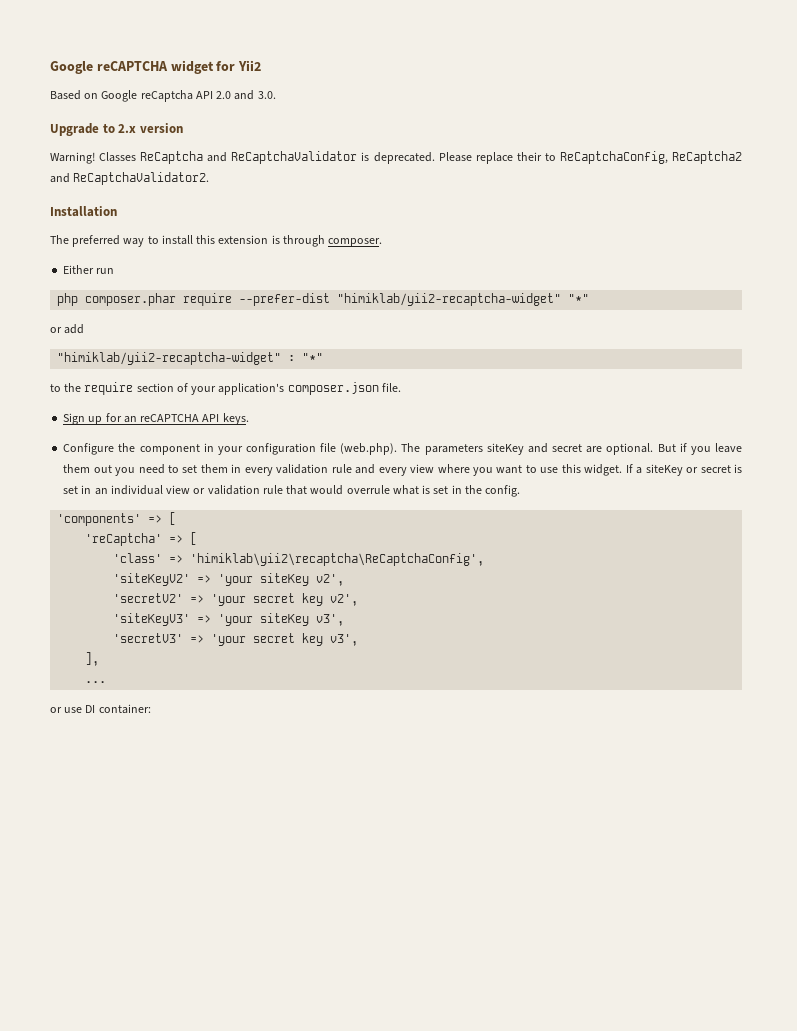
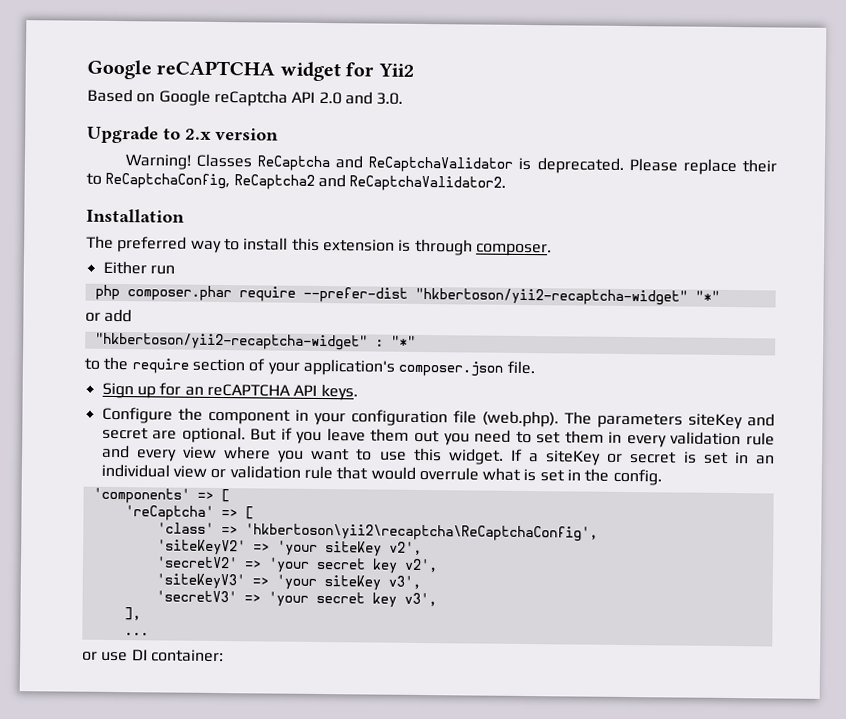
[337,293,562,306] "himiklab/yii2-recaptcha-widget" -> [414,287,688,306] "hkbertoson/yii2-recaptcha-widget"
[57,352,282,365] "himiklab/yii2-recaptcha-widget" -> [94,332,368,351] "hkbertoson/yii2-recaptcha-widget"
[190,553,485,566] 'himiklab\yii2\recaptcha\ReCaptchaConfig', -> [244,523,598,542] 'hkbertoson\yii2\recaptcha\ReCaptchaConfig',

